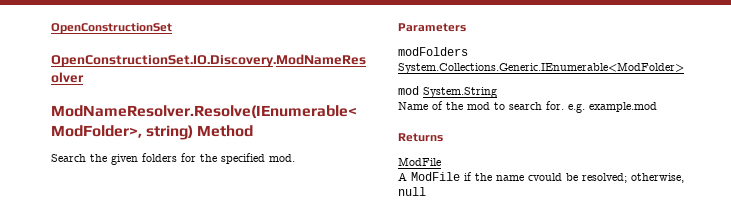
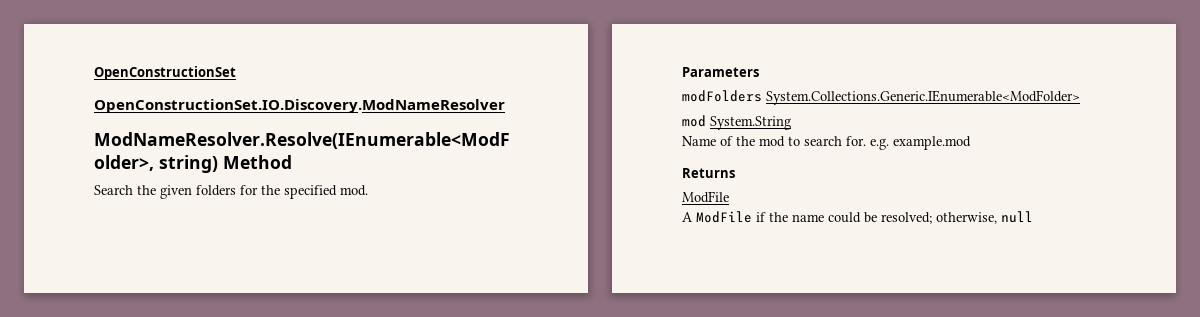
[528,173,562,181] cvould -> [828,212,861,223] could

